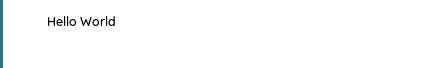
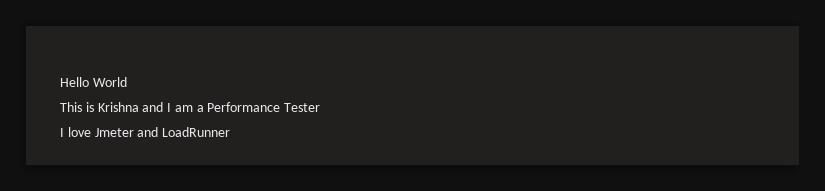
(117, 21) none -> [60,102,321,112] [60,127,231,137] // This is Krishna and I am a Performance Tester // I love Jmeter and LoadRunner

